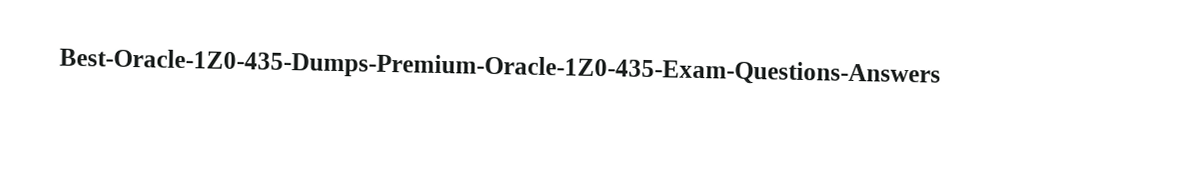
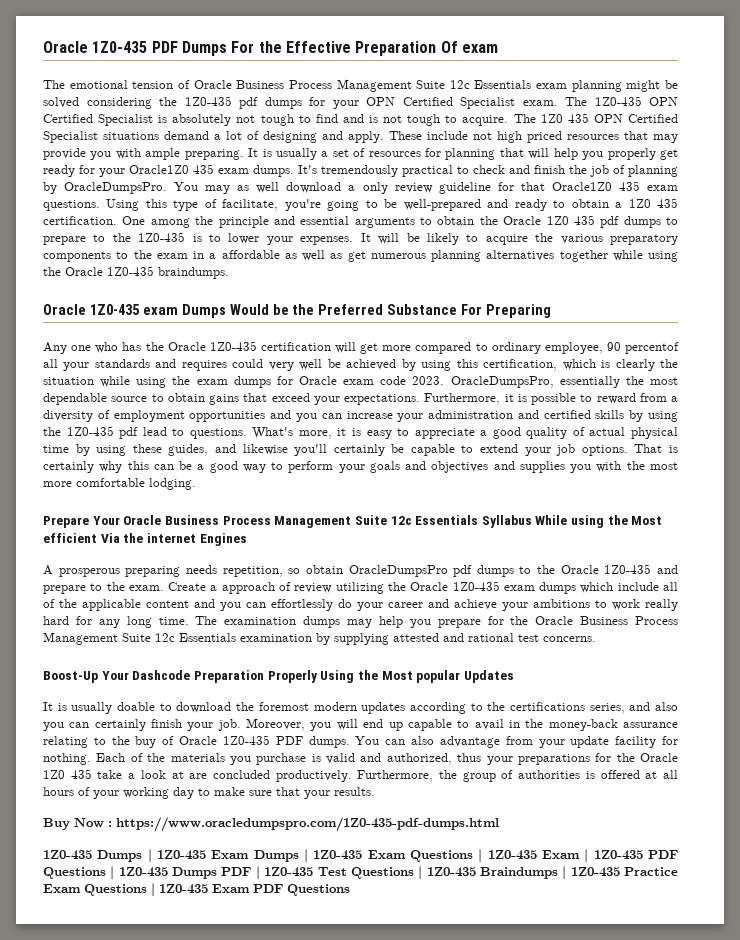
[59,47,941,88] Best-Oracle-1Z0-435-Dumps-Premium-Oracle-1Z0-435-Exam-Questions-Answers -> [43,41,498,56] [43,79,678,92] [43,96,678,109] [43,113,678,126] [43,131,678,143] [43,148,679,160] [43,164,678,177] [43,181,678,194] [43,198,679,211] [43,215,678,228] [43,232,679,245] [43,250,678,262] [43,266,229,279] [43,304,552,318] [43,341,679,354] [43,359,679,371] [43,376,678,388] [43,393,678,405] [43,410,679,422] [43,426,678,439] [43,444,678,456] [43,461,679,473] [43,478,196,490] [43,515,663,528] [43,533,247,546] [43,564,678,577] [43,581,678,594] [43,599,678,611] [43,616,678,628] [43,632,596,645] [43,670,514,683] [43,702,678,714] [43,718,679,731] [43,735,679,748] [43,753,678,765] [43,769,679,782] [43,787,375,799] [43,817,499,832] [43,849,678,863] [43,866,678,880] [43,883,350,897] Oracle 1Z0-435 PDF Dumps For the Effective Preparation Of exam // The emotional tension of Oracle Business Process Management Suite 12c Essentials exam planning might be solved considering the 1Z0-435 pdf dumps for your OPN Certified Specialist exam. The 1Z0-435 OPN Certified Specialist is absolutely not tough to find and is not tough to acquire. The 1Z0 435 OPN Certified Specialist situations demand a lot of designing and apply. These include not high priced resources that may provide you with ample preparing. It is usually a set of resources for planning that will help you properly get ready for your Oracle1Z0 435 exam dumps. It's tremendously practical to check and finish the job of planning by OracleDumpsPro. You may as well download a only review guideline for that Oracle1Z0 435 exam questions. Using this type of facilitate, you're going to be well-prepared and ready to obtain a 1Z0 435 certification. One among the principle and essential arguments to obtain the Oracle 1Z0 435 pdf dumps to prepare to the 1Z0-435 is to lower your expenses. It will be likely to acquire the various preparatory components to the exam in a affordable as well as get numerous planning alternatives together while using the Oracle 1Z0-435 braindumps. // Oracle 1Z0-435 exam Dumps Would be the Preferred Substance For Preparing // Any one who has the Oracle 1Z0-435 certification will get more compared to ordinary employee, 90 percentof all your standards and requires could very well be achieved by using this certification, which is clearly the situation while using the exam dumps for Oracle exam code 2023. OracleDumpsPro, essentially the most dependable source to obtain gains that exceed your expectations. Furthermore, it is possible to reward from a diversity of employment opportunities and you can increase your administration and certified skills by using the 1Z0-435 pdf lead to questions. What's more, it is easy to appreciate a good quality of actual physical time by using these guides, and likewise you'll certainly be capable to extend your job options. That is certainly why this can be a good way to perform your goals and objectives and supplies you with the most more comfortable lodging. // Prepare Your Oracle Business Process Management Suite 12c Essentials Syllabus While using the Most efficient Via the internet Engines // A prosperous preparing needs repetition, so obtain OracleDumpsPro pdf dumps to the Oracle 1Z0-435 and prepare to the exam. Create a approach of review utilizing the Oracle 1Z0-435 exam dumps which include all of the applicable content and you can effortlessly do your career and achieve your ambitions to work really hard for any long time. The examination dumps may help you prepare for the Oracle Business Process Management Suite 12c Essentials examination by supplying attested and rational test concerns. // Boost-Up Your Dashcode Preparation Properly Using the Most popular Updates // It is usually doable to download the foremost modern updates according to the certifications series, and also you can certainly finish your job. Moreover, you will end up capable to avail in the money-back assurance relating to the buy of Oracle 1Z0-435 PDF dumps. You can also advantage from your update facility for nothing. Each of the materials you purchase is valid and authorized, thus your preparations for the Oracle 1Z0 435 take a look at are concluded productively. Furthermore, the group of authorities is offered at all hours of your working day to make sure that your results. // Buy Now : https://www.oracledumpspro.com/1Z0-435-pdf-dumps.html // 1Z0-435 Dumps | 1Z0-435 Exam Dumps | 1Z0-435 Exam Questions | 1Z0-435 Exam | 1Z0-435 PDF Questions | 1Z0-435 Dumps PDF | 1Z0-435 Test Questions | 1Z0-435 Braindumps | 1Z0-435 Practice Exam Questions | 1Z0-435 Exam PDF Questions

